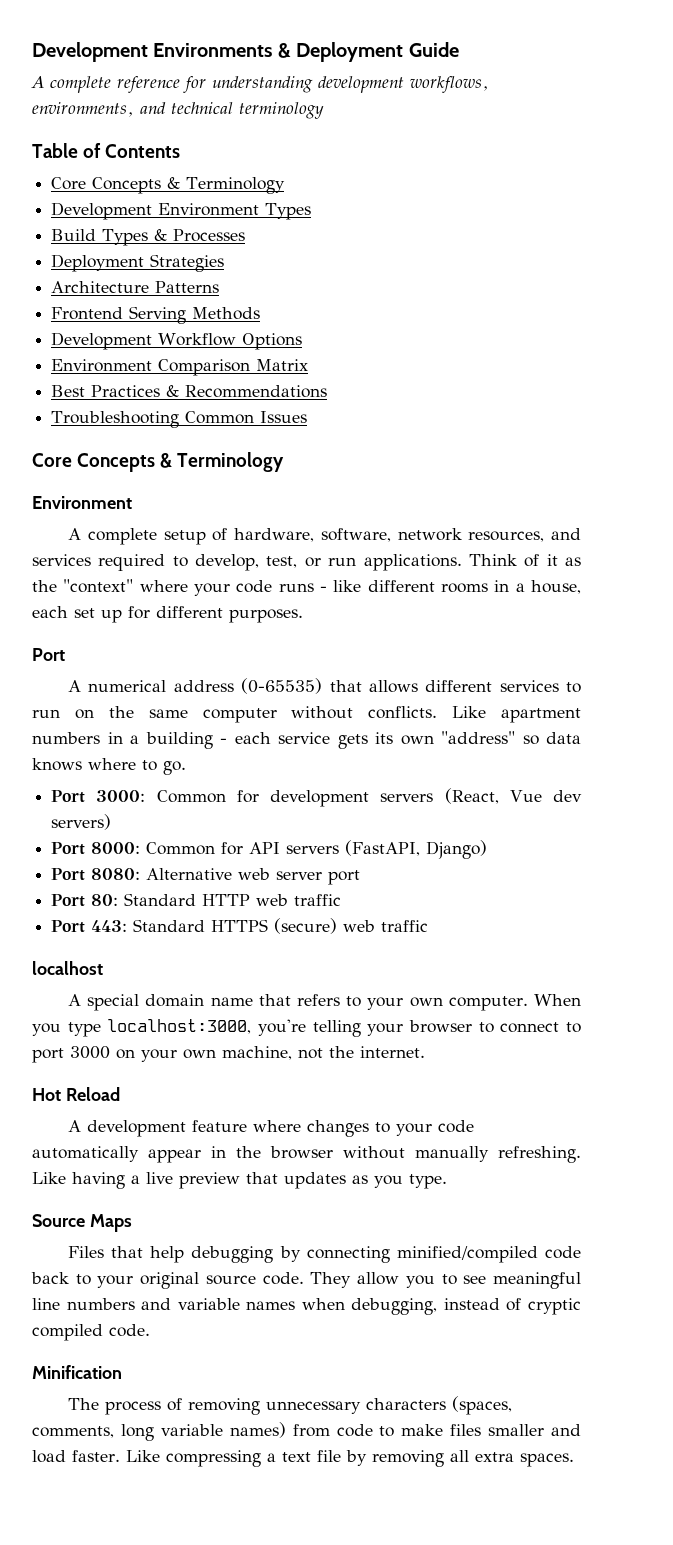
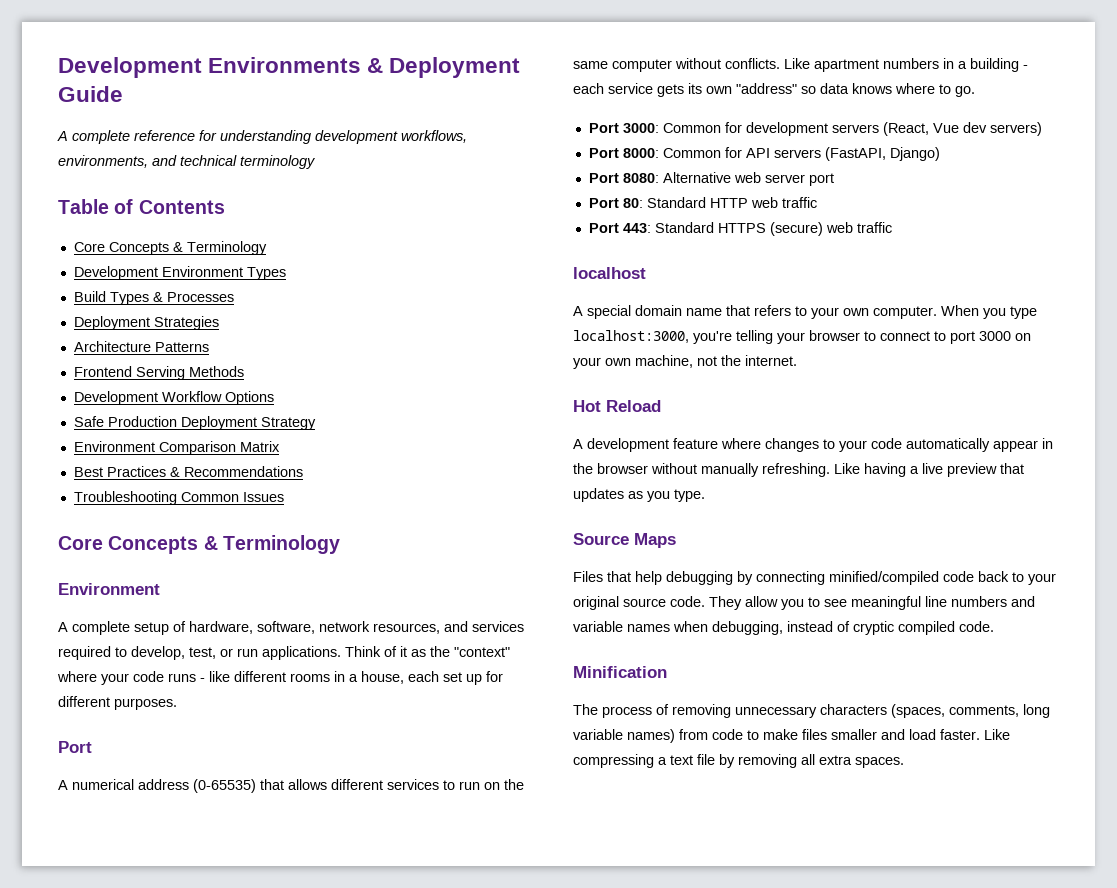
(303, 341) none -> [73,416,316,430] // Safe Production Deployment Strategy

